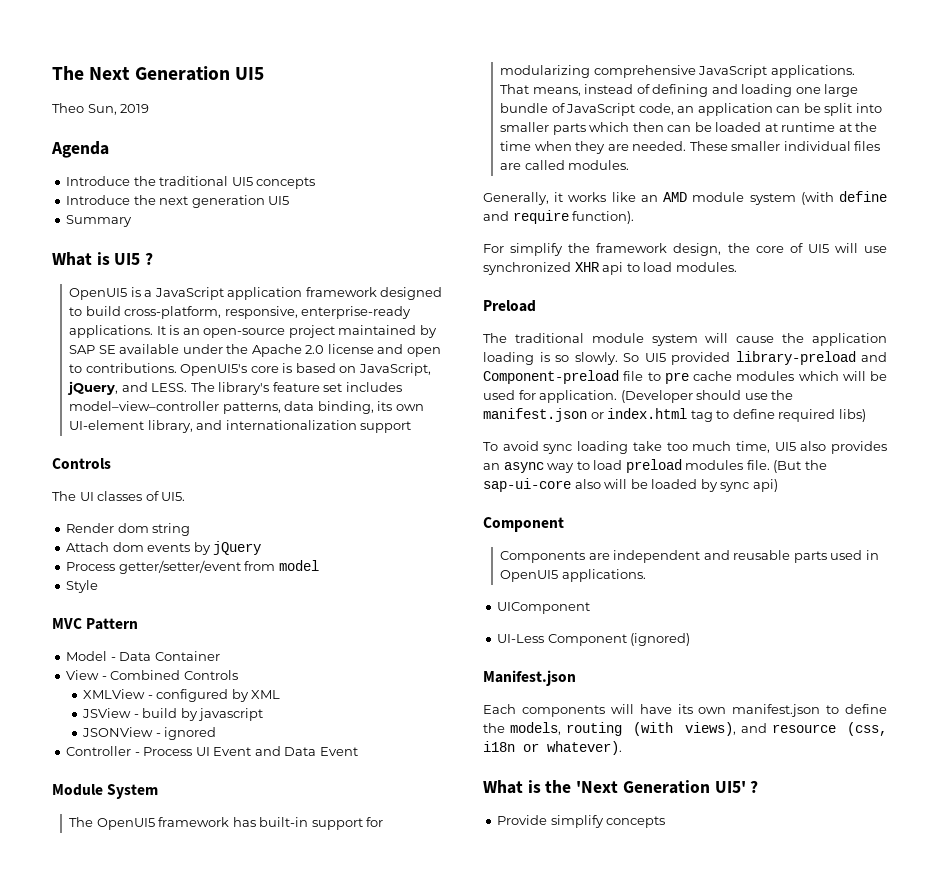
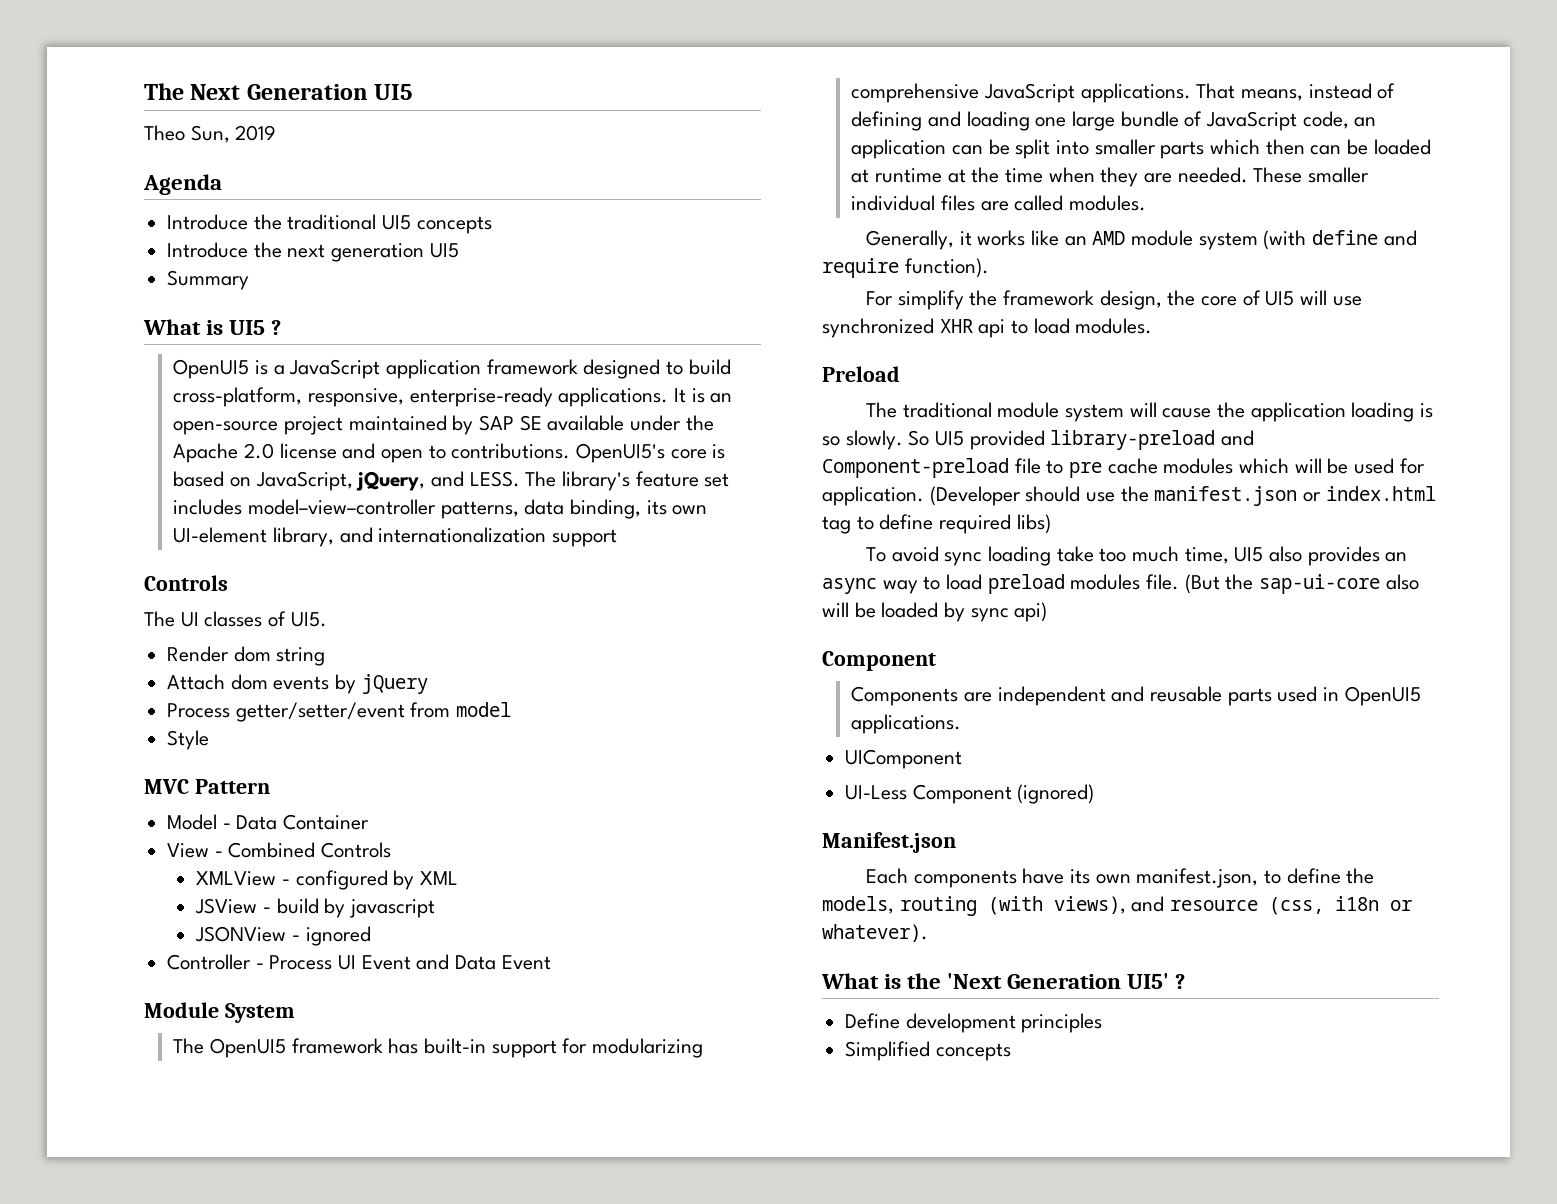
[610,704,634,714] will -> (1017, 879) none
[732,704,821,717] manifest.json -> [1136,868,1259,888] manifest.json,
[497,815,604,828] Provide simplify -> [845,1013,1103,1033] [845,1041,931,1061] Define development principles // Simplified

